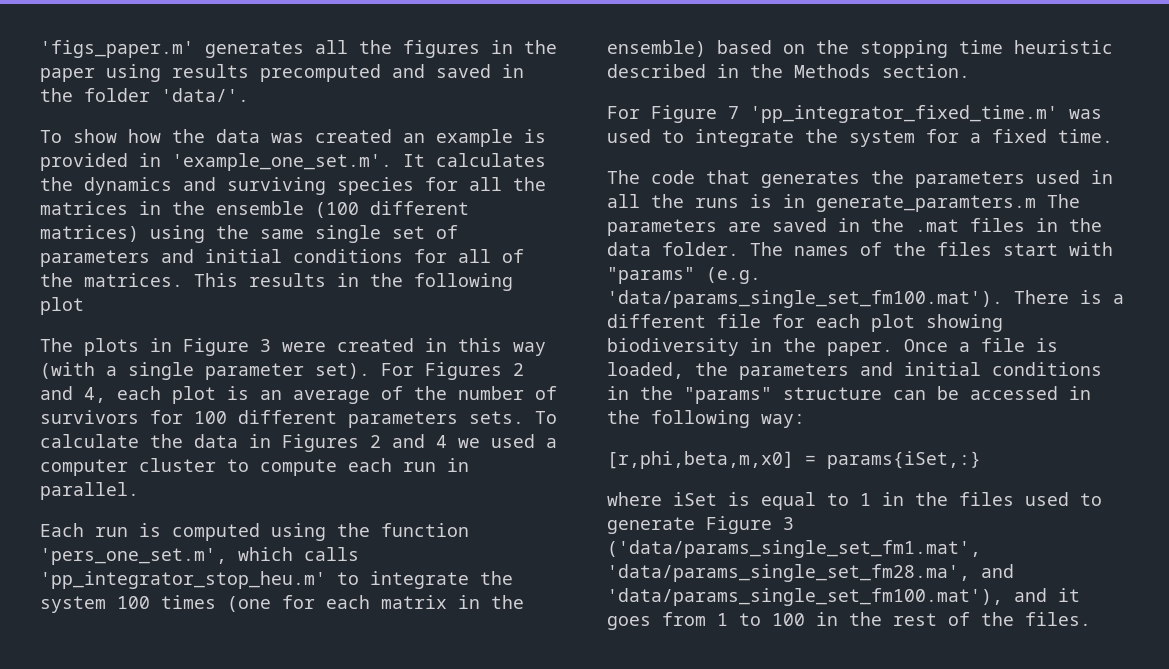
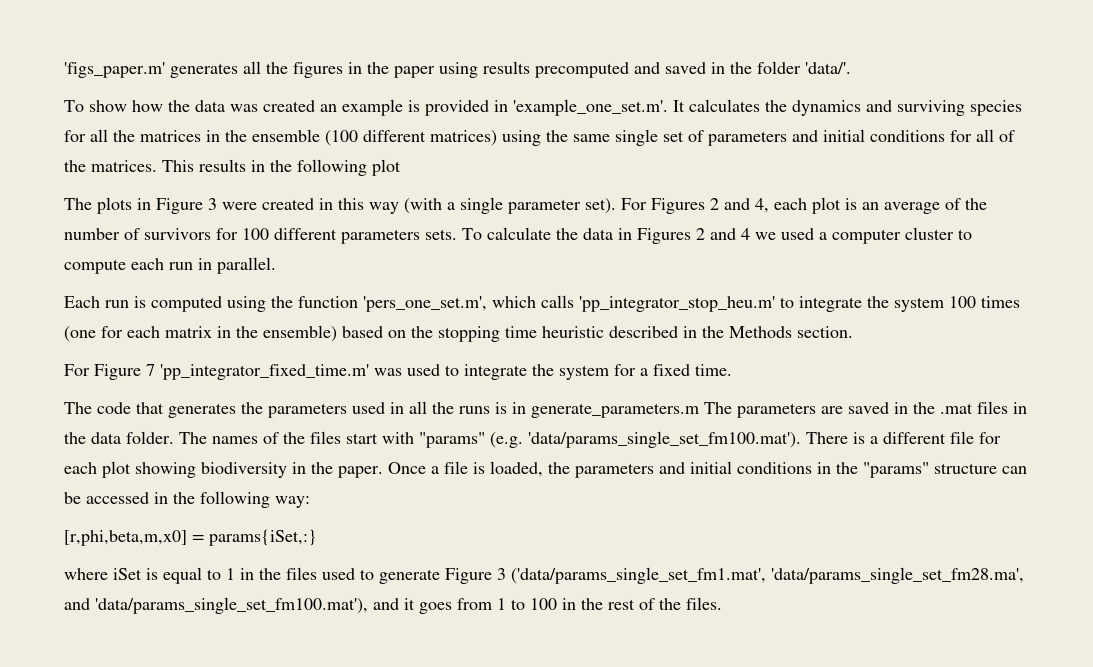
[816,195,1036,212] generate_paramters.m -> [531,403,699,418] generate_parameters.m

